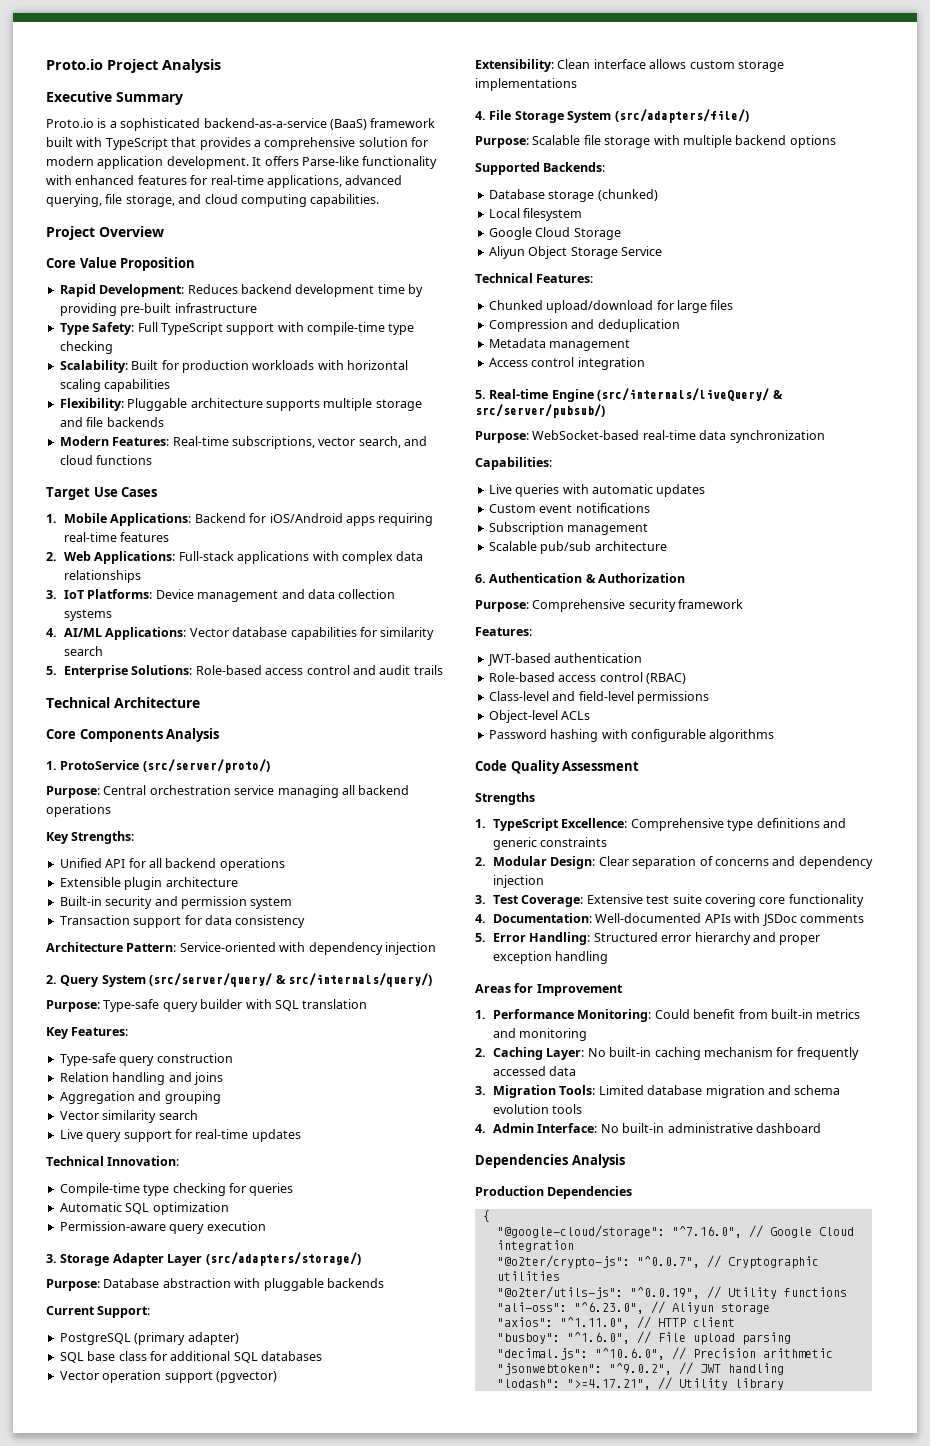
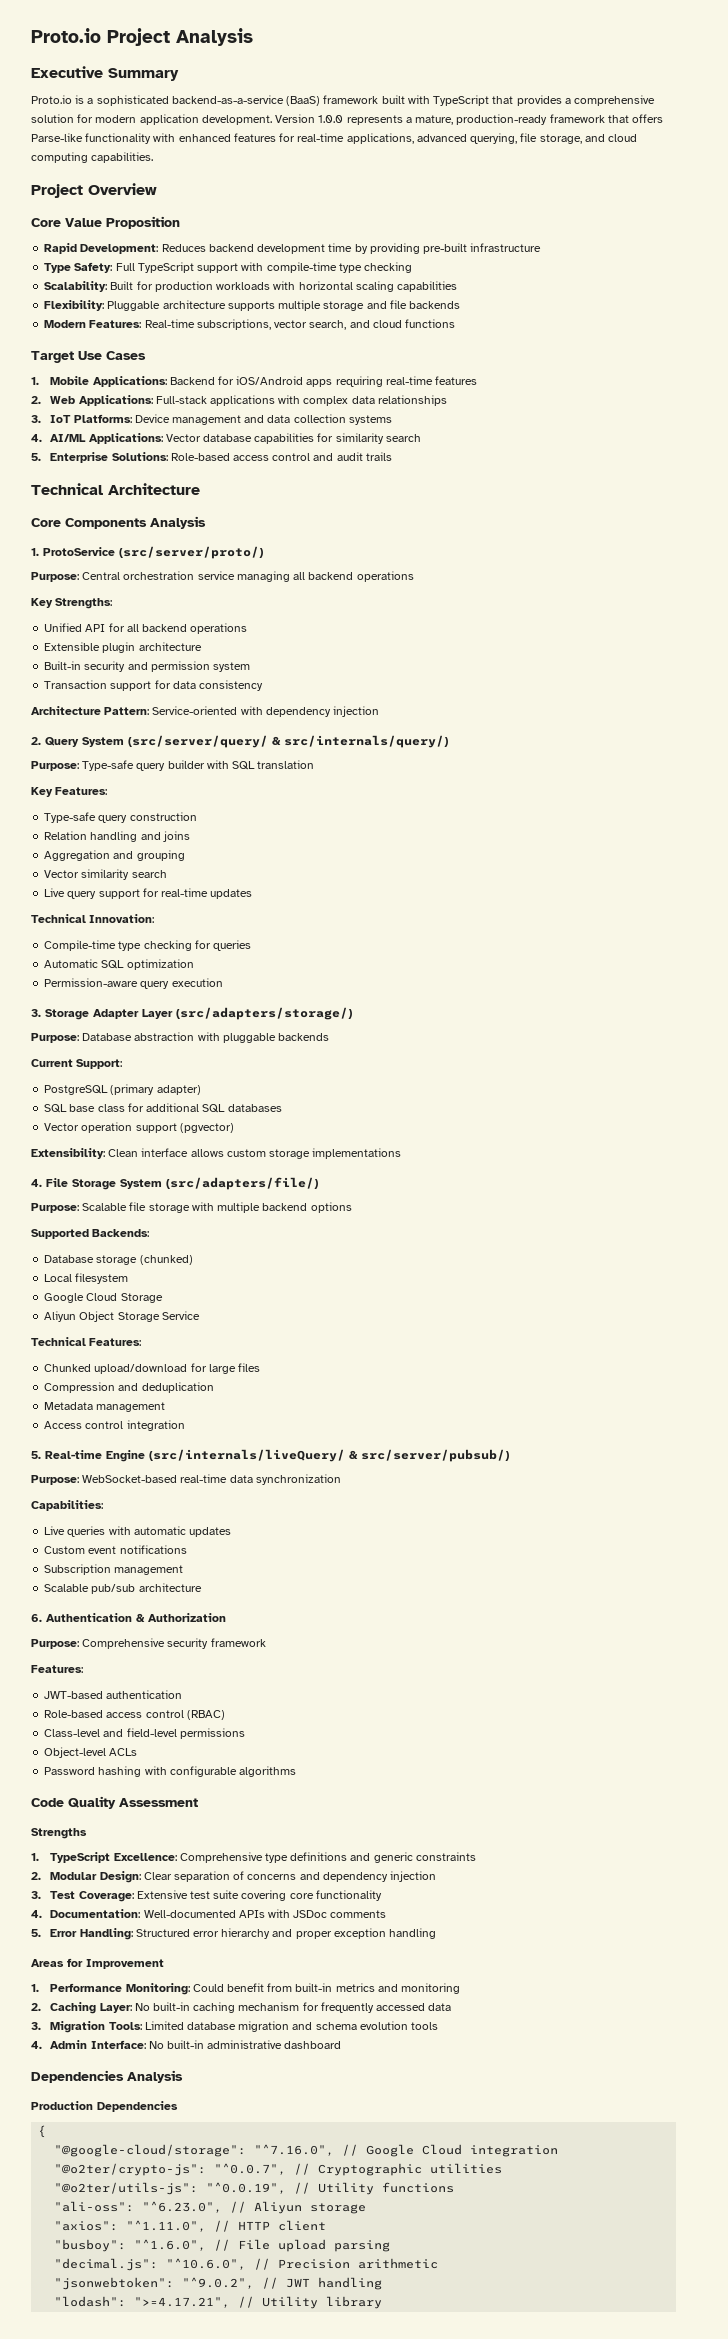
[252,157,262,166] It -> [275,114,629,125] Version 1.0.0 represents a mature, production-ready framework that

